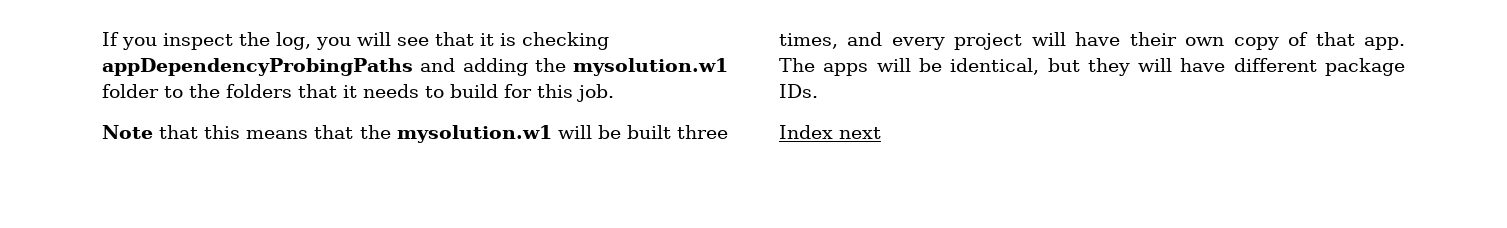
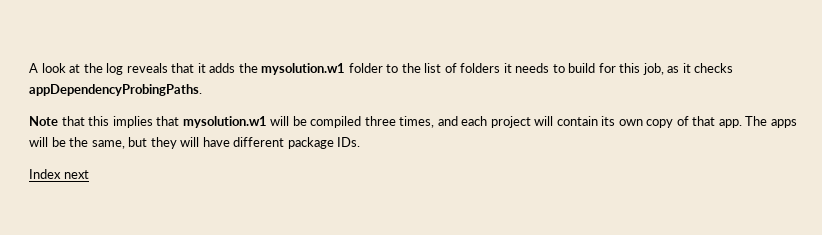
[102,32,609,50] [102,58,528,76] If you inspect the log, you will see that it is checking appDependencyProbingPaths and adding -> [29,63,236,75] A look at the log reveals that it adds
[226,84,337,98] folders that -> [424,63,501,73] list of folders
[577,84,614,102] job. -> [642,63,734,75] [29,84,202,96] job, as it checks appDependencyProbingPaths.
[246,125,391,139] means that the -> [112,116,180,128] implies that
[626,125,671,139] built -> [310,116,362,128] compiled
[891,37,945,50] every -> [461,116,488,126] each
[1075,32,1177,46] have their -> [556,116,616,126] contain its
[950,58,1040,75] identical, -> [69,137,125,149] the same,

